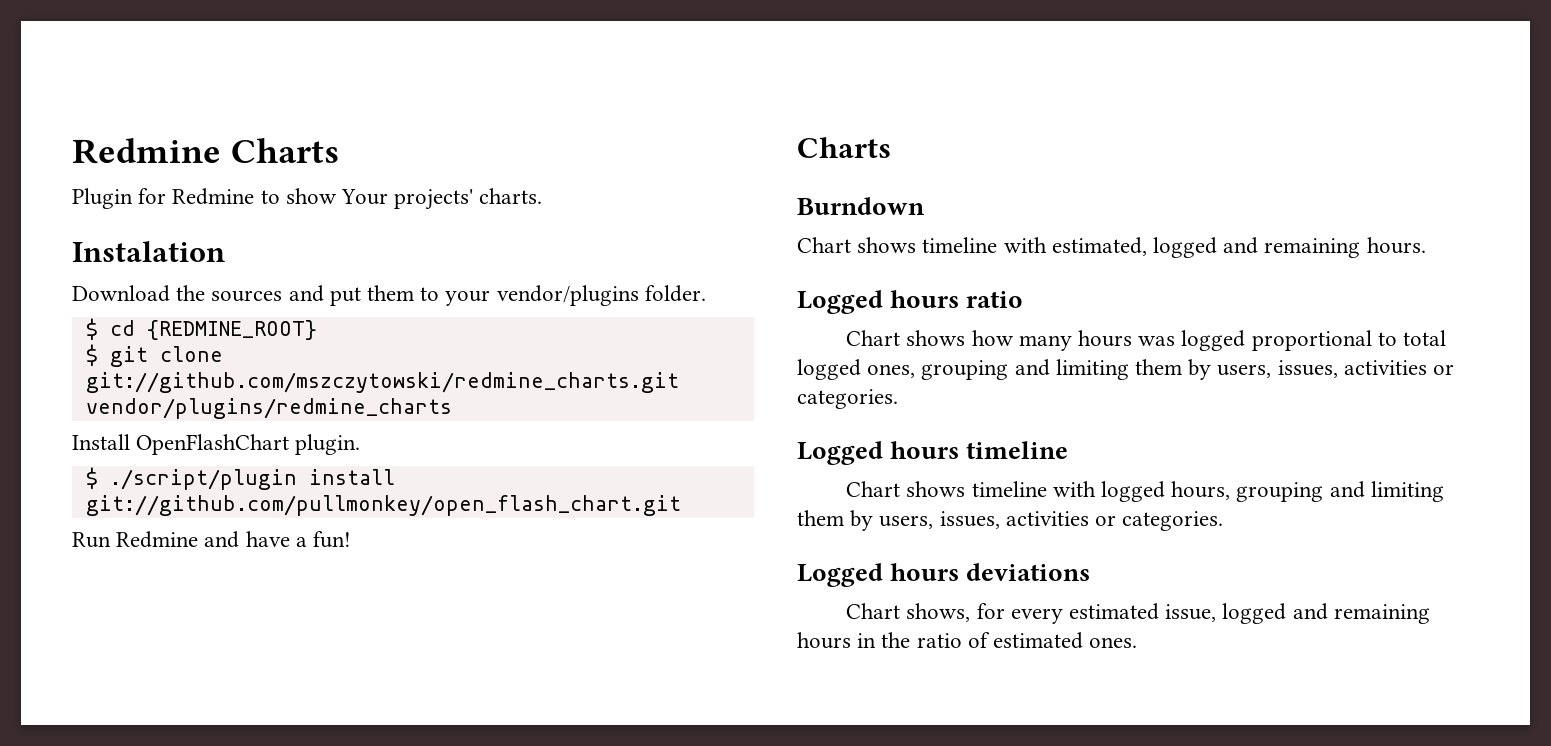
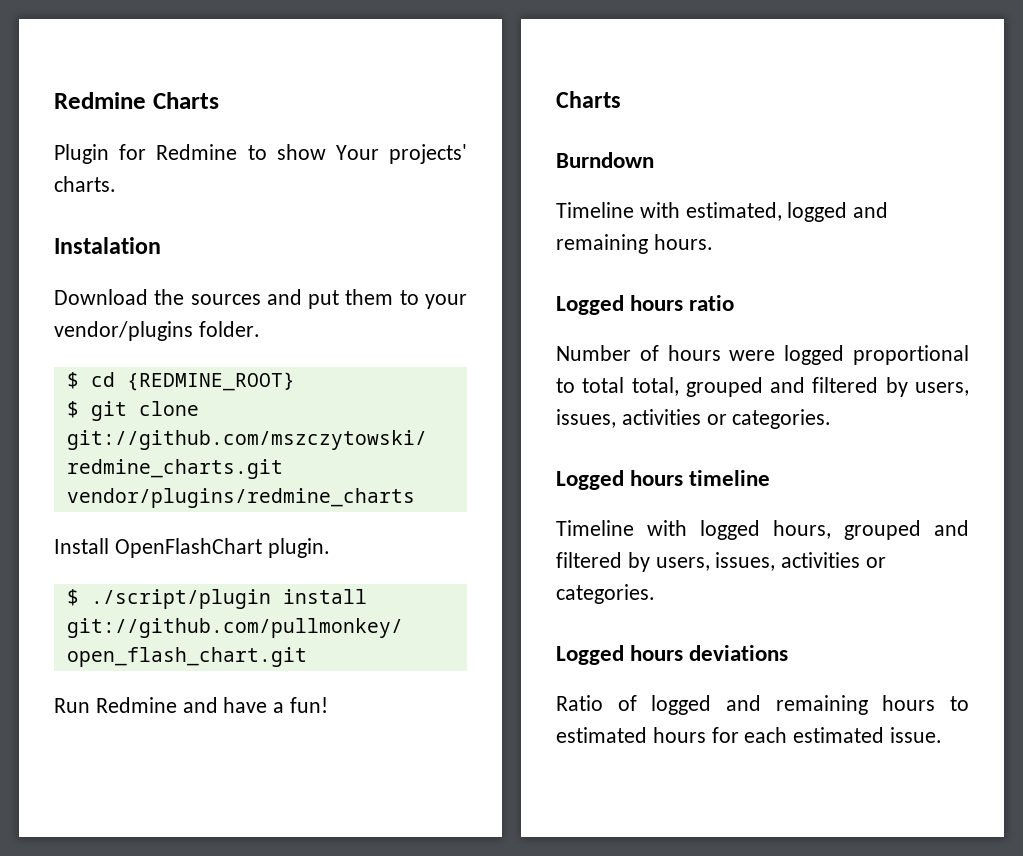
[797,237,998,253] Chart shows timeline -> [556,202,634,218] Timeline
[846,330,1447,351] [797,359,1183,380] Chart shows how many hours was logged proportional to total logged ones, grouping and limiting them -> [556,345,969,365] [556,377,879,397] Number of hours were logged proportional to total total, grouped and filtered
[846,481,1444,502] [797,510,844,526] Chart shows timeline with logged hours, grouping and limiting them -> [556,520,969,540] [556,552,622,568] Timeline with logged hours, grouped and filtered
[846,603,1430,624] [797,632,1138,649] Chart shows, for every estimated issue, logged and remaining hours in the ratio of estimated ones. -> [556,695,969,715] [556,727,943,743] Ratio of logged and remaining hours to estimated hours for each estimated issue.

